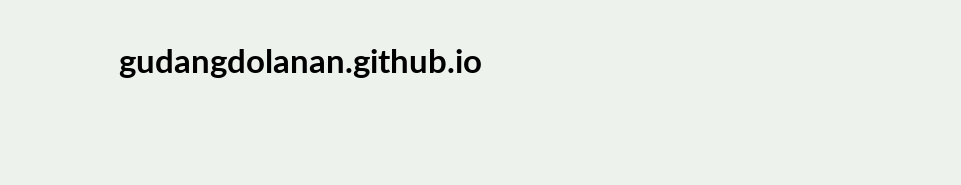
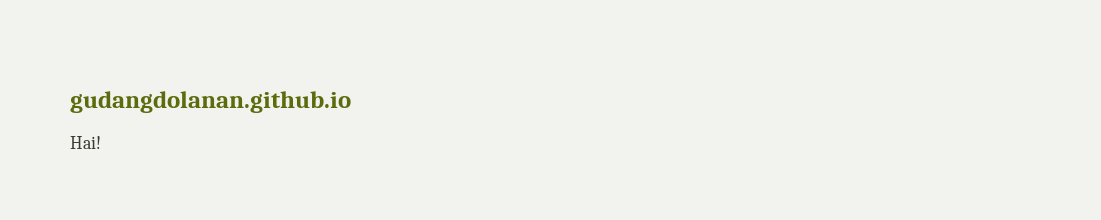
(482, 63) none -> [70,136,101,149] // Hai!

